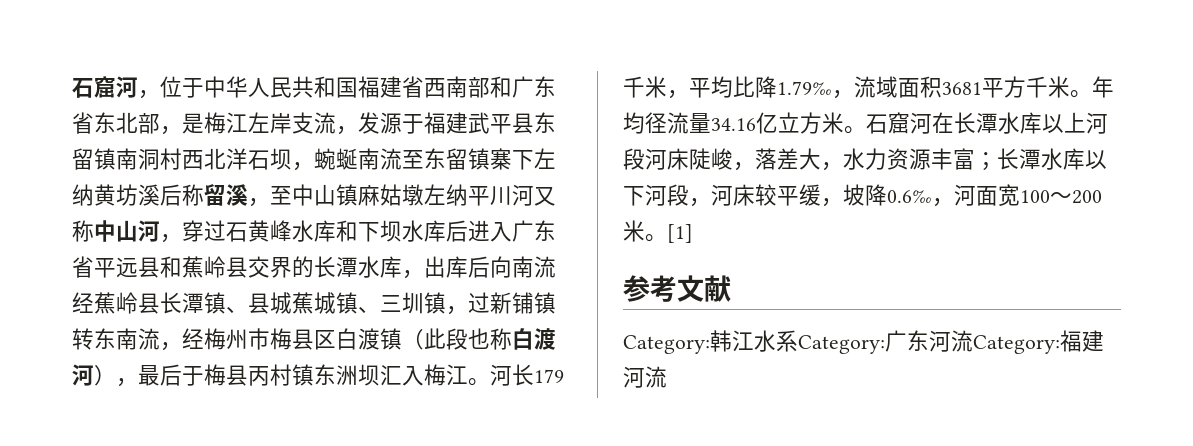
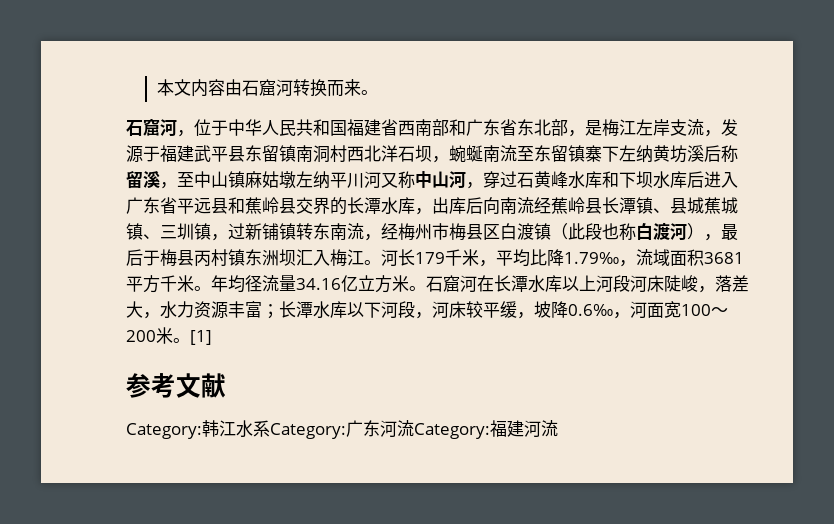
(72, 88) none -> [156,79,378,97] 本文内容由石窟河转换而来。 //

